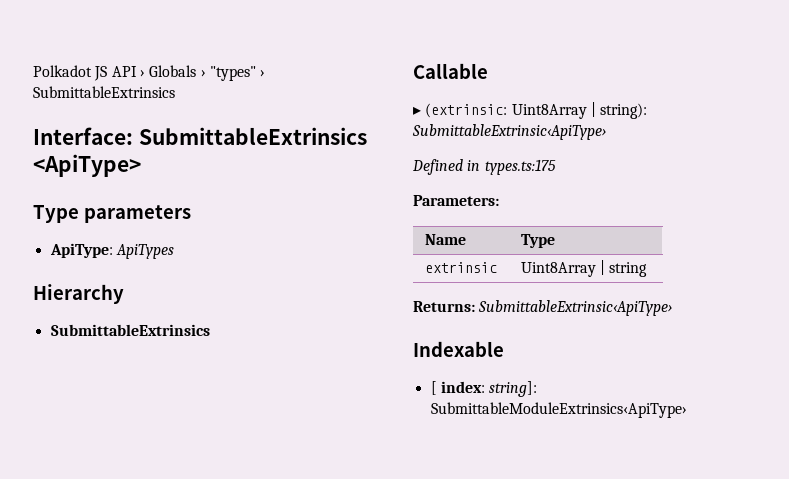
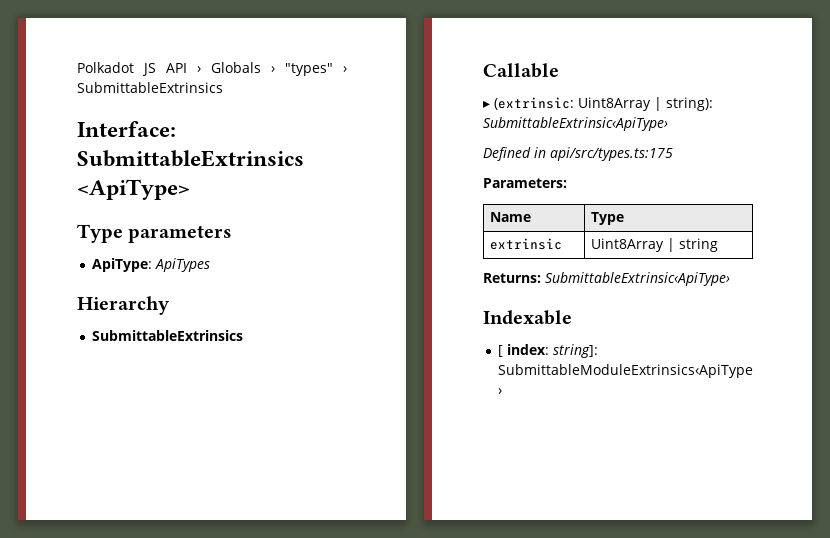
[484,159,556,175] types.ts:175 -> [550,147,673,161] api/src/types.ts:175

